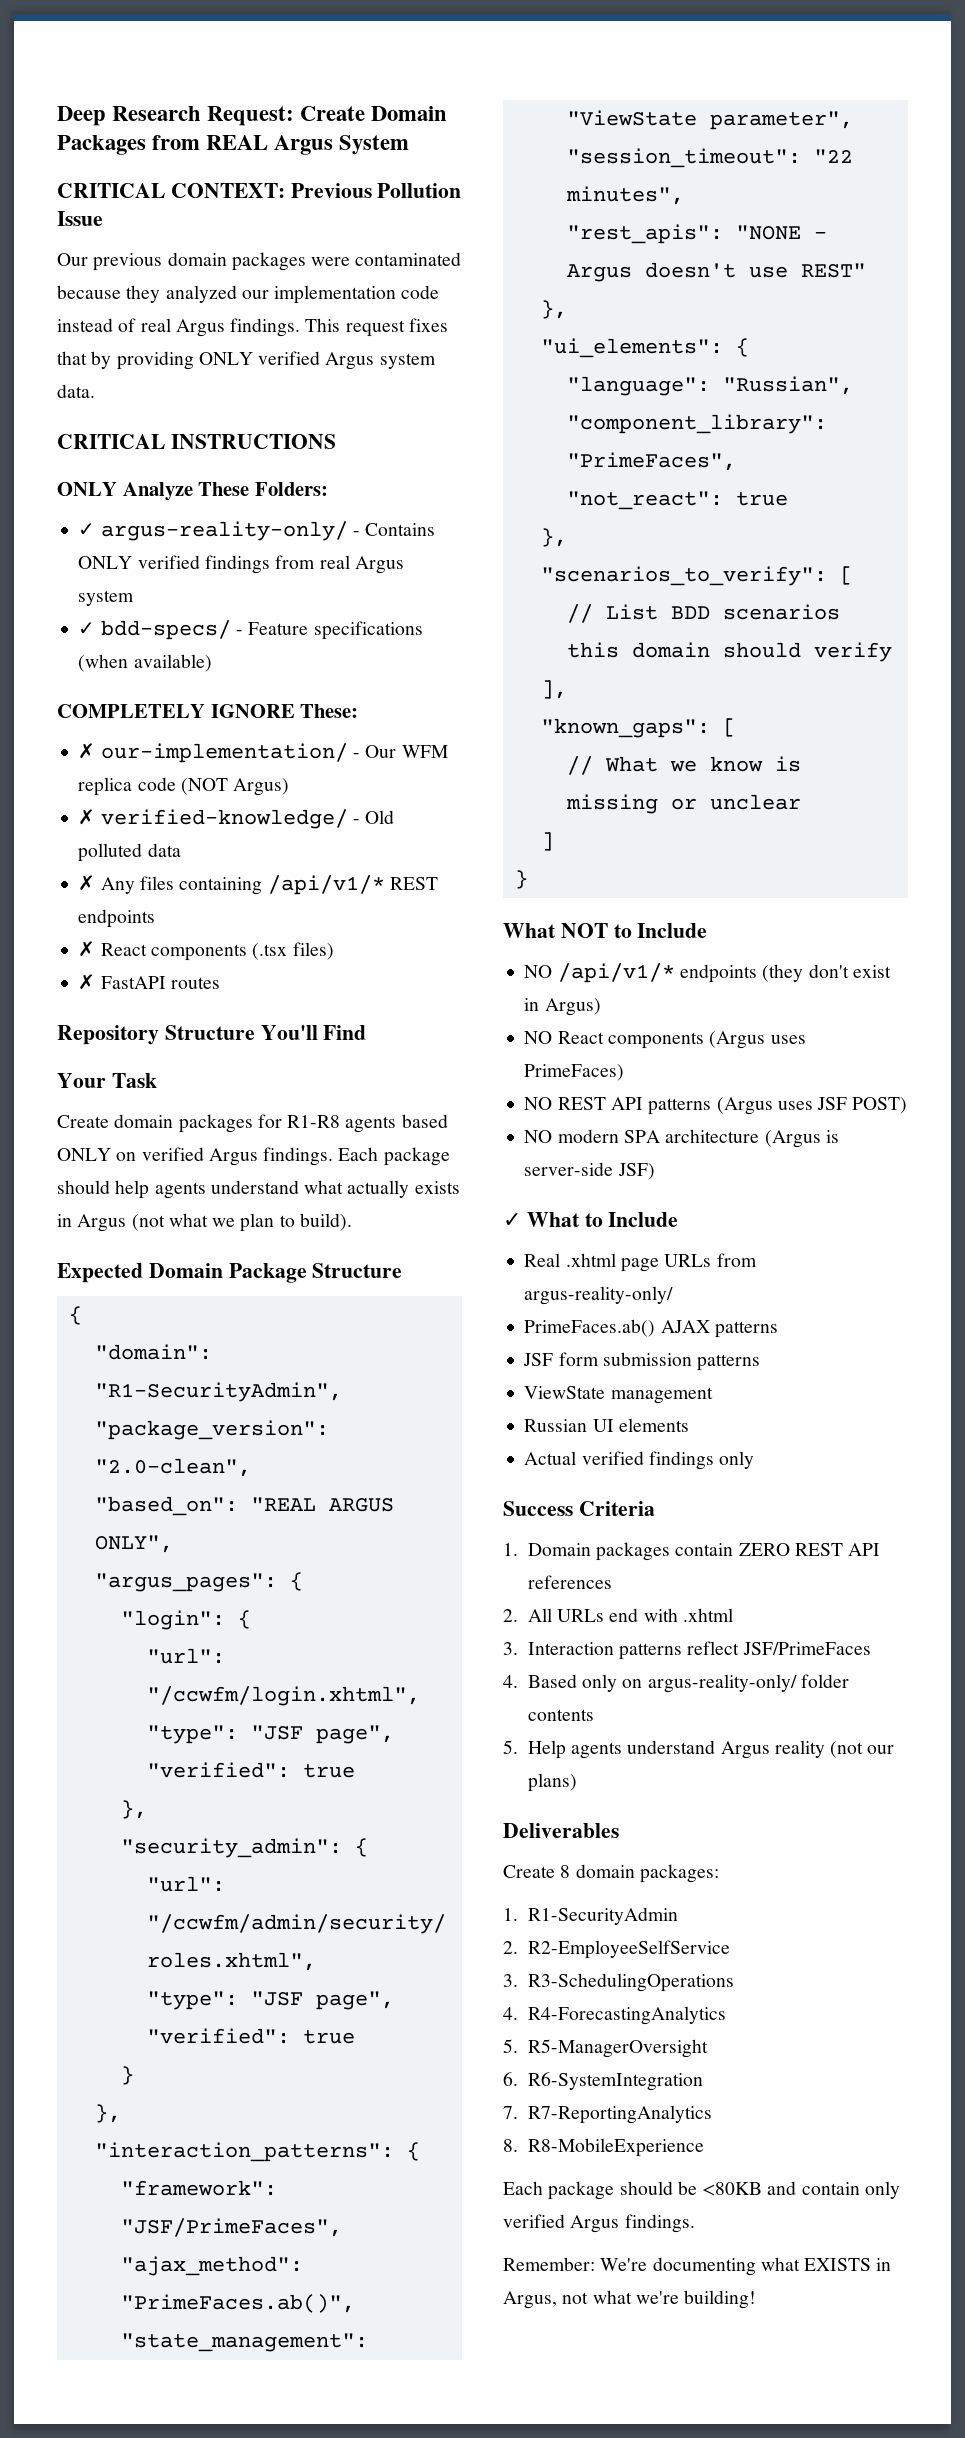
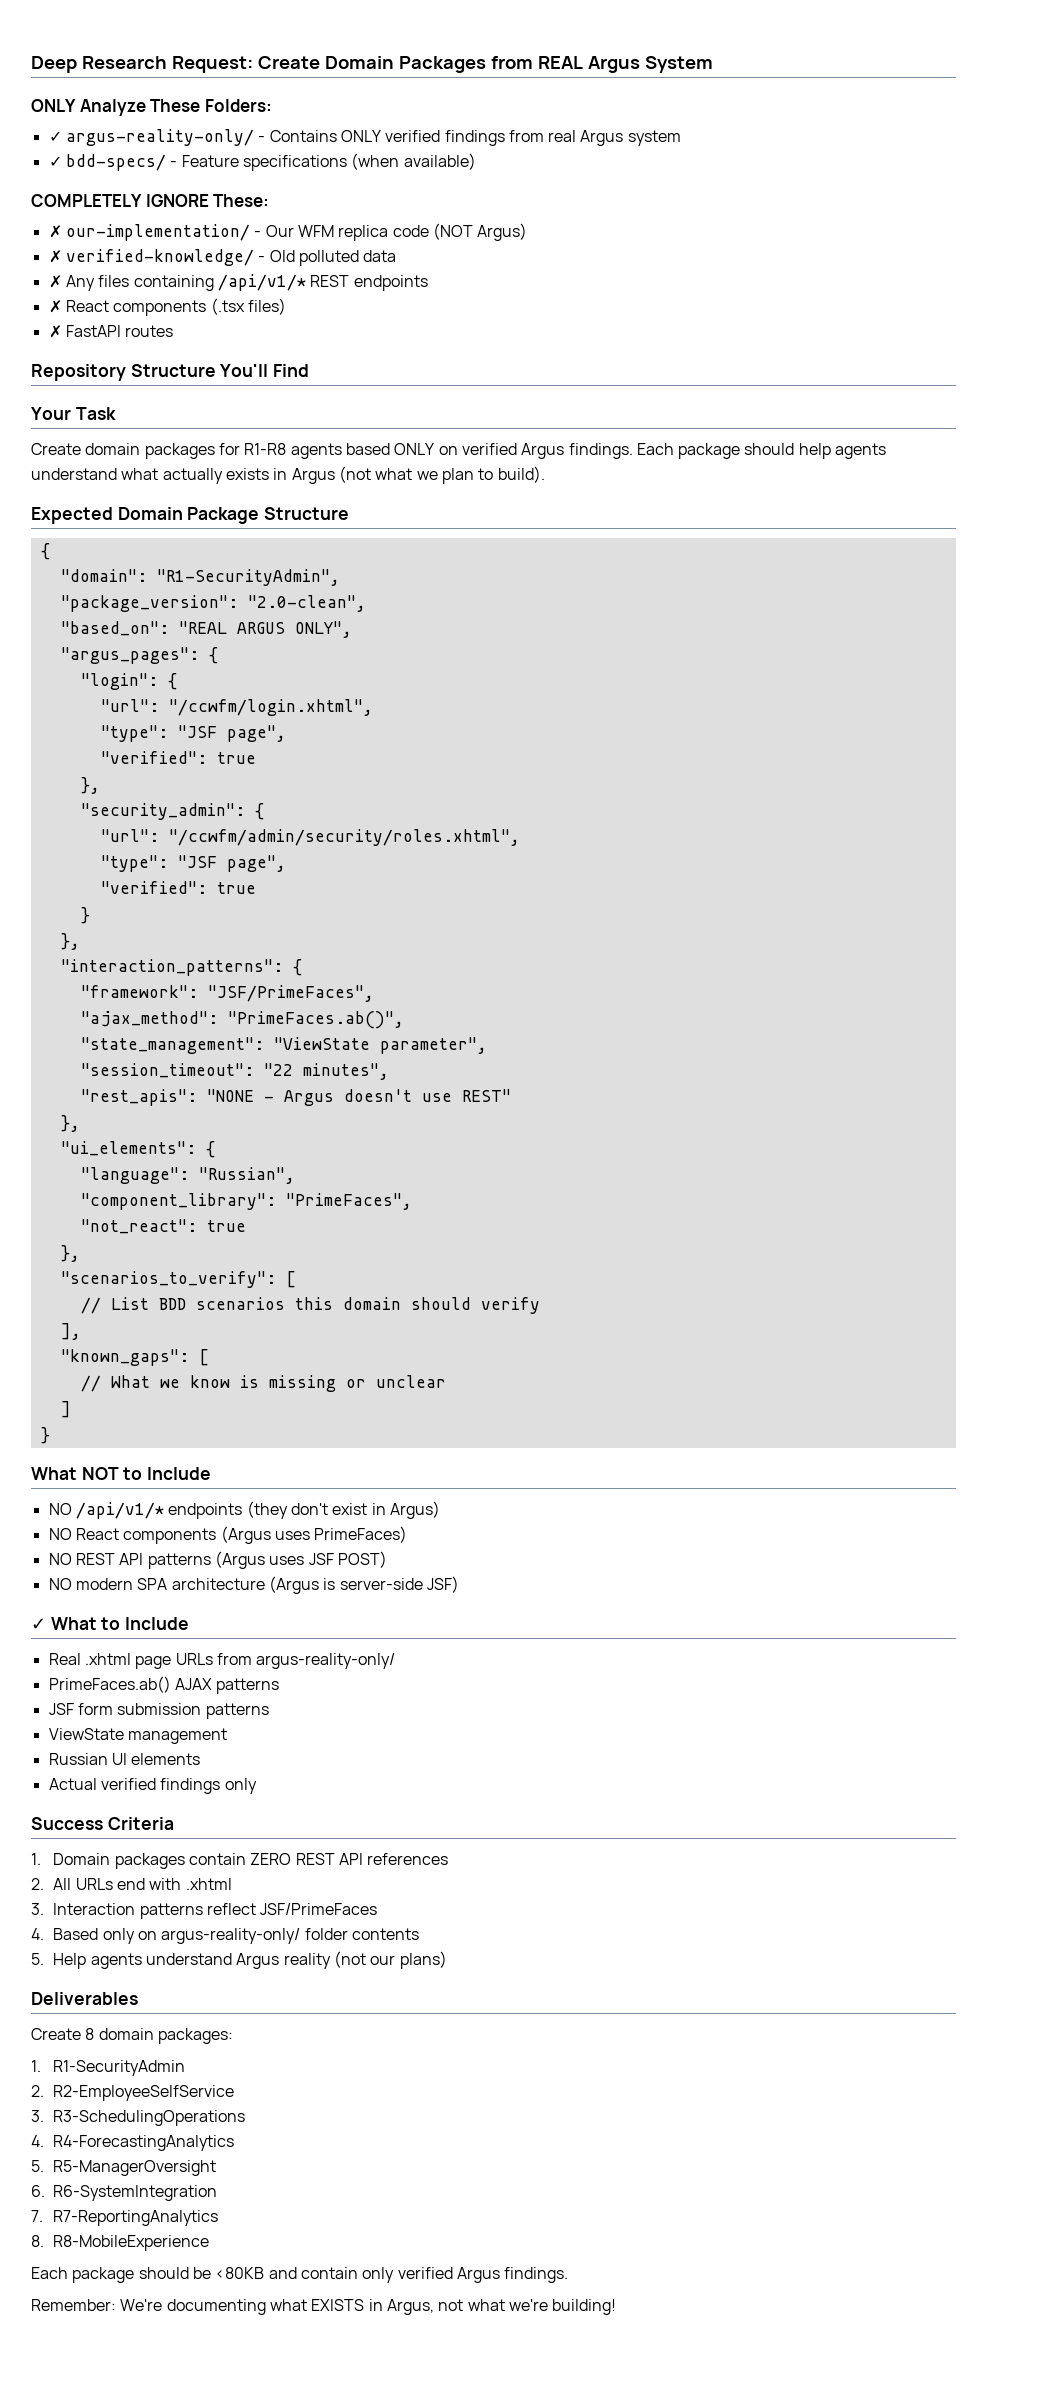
[57,183,462,198] [57,211,103,226] [57,252,462,271] [57,285,440,304] [57,318,448,337] [57,351,436,370] [57,384,95,398] [57,434,336,449] // CRITICAL CONTEXT: Previous Pollution Issue // Our previous domain packages were contaminated because they analyzed our implementation code instead of real Argus findings. This request fixes that by providing ONLY verified Argus system data. // CRITICAL INSTRUCTIONS -> (713, 64) none

